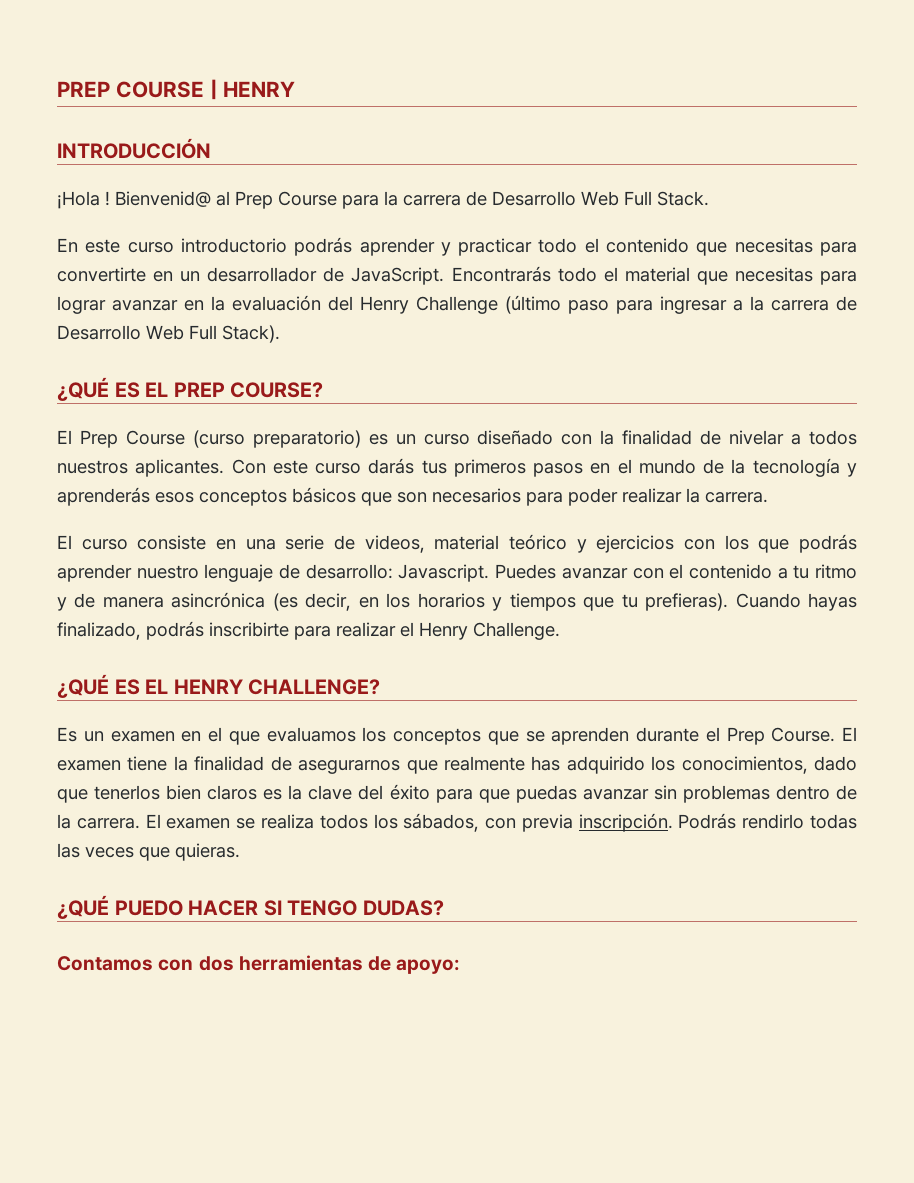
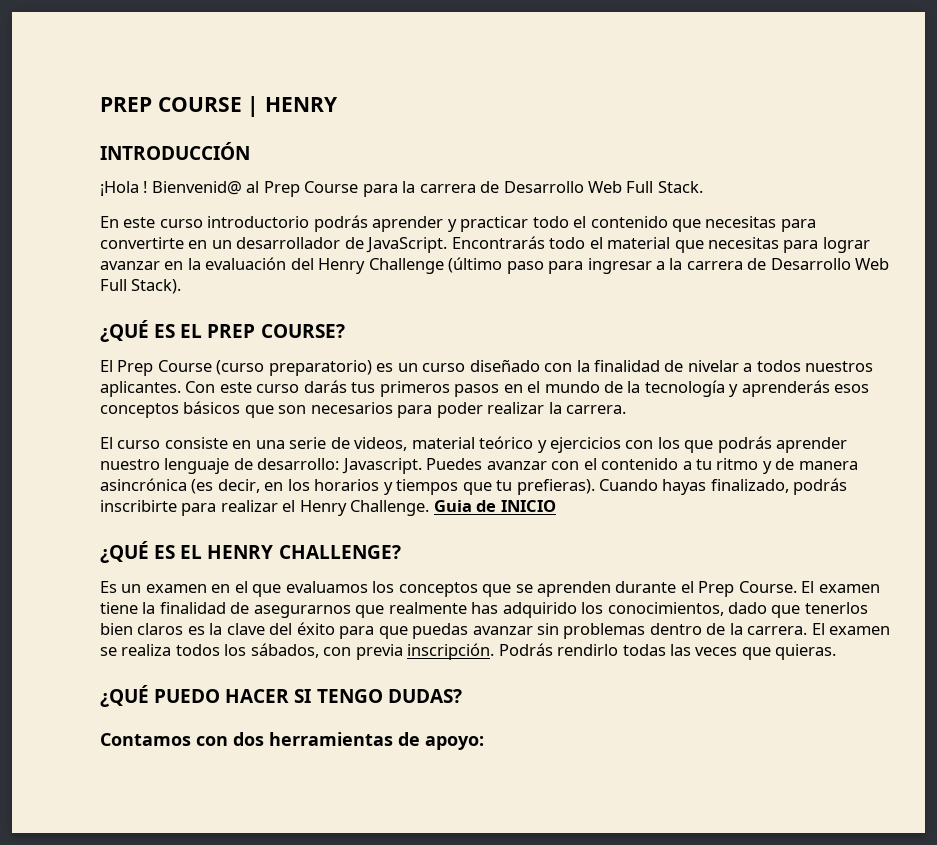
(560, 631) none -> [433,500,556,512] Guia de INICIO

